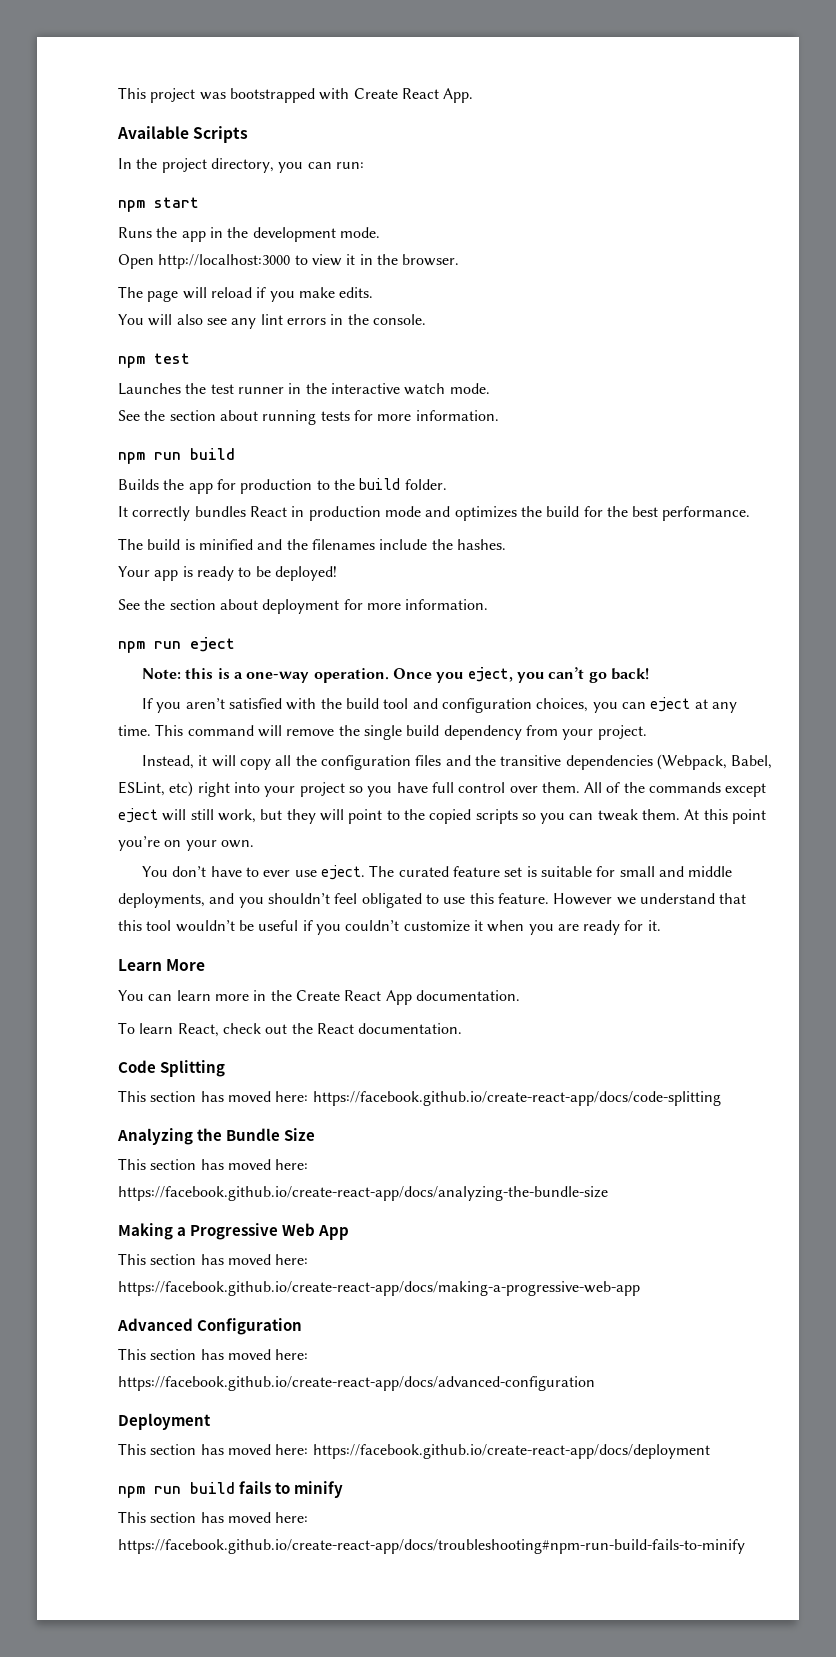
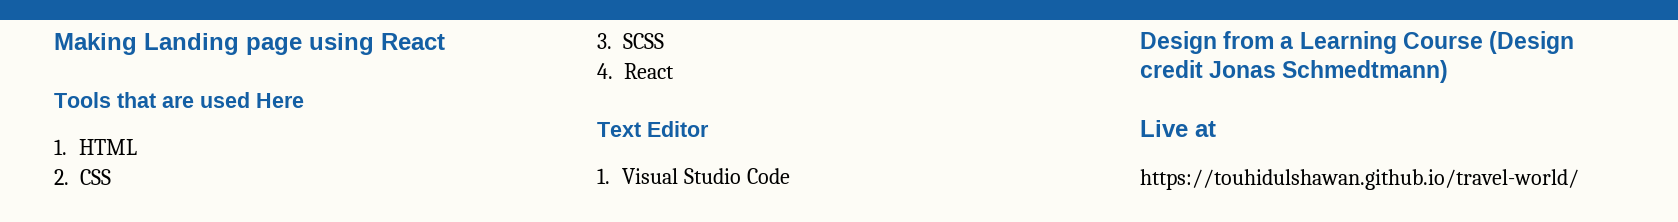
[118,87,474,103] [117,126,249,143] [118,158,364,173] [118,197,199,212] [118,227,380,242] [118,254,460,269] [118,286,374,302] [118,314,426,329] [118,353,190,368] [118,383,490,395] [118,410,499,425] [118,448,235,464] [118,478,447,494] [118,506,751,521] [118,538,506,550] [118,566,337,581] [118,599,489,614] [118,637,235,653] [142,667,649,683] [142,697,737,713] [118,724,647,740] [142,754,773,770] [118,781,767,797] [118,808,767,824] [118,836,254,851] [142,865,733,880] [118,893,747,908] [118,920,661,935] [118,959,206,971] [118,990,520,1005] [118,1022,463,1037] [118,1060,226,1077] [118,1090,721,1106] [117,1128,316,1145] [118,1158,309,1170] [118,1186,608,1201] [118,1223,350,1240] [118,1253,309,1265] [118,1281,640,1296] [117,1318,303,1335] [118,1348,309,1360] [118,1376,595,1391] [118,1413,211,1430] [118,1443,710,1459] [118,1481,344,1498] [118,1511,309,1523] [118,1539,745,1554] This project was bootstrapped with Create React App. // Available Scripts // In the project directory, you can run: // npm start // Runs the app in the development mode. // Open http://localhost:3000 to view it in the browser. // The page will reload if you make edits. // You will also see any lint errors in the console. // npm test // Launches the test runner in the interactive watch mode. // See the section about running tests for more information. // npm run build // Builds the app for production to the build folder. // It correctly bundles React in production mode and optimizes the build for the best performance. // The build is minified and the filenames include the hashes. // Your app is ready to be deployed! // See the section about deployment for more information. // npm run eject // Note: this is a one-way operation. Once you eject, you can’t go back! // If you aren’t satisfied with the build tool and configuration choices, you can eject at any time. This command will remove the single build dependency from your project. // Instead, it will copy all the configuration files and the transitive dependencies (Webpack, Babel, ESLint, etc) right into your project so you have full control over them. All of the commands except eject will still work, but they will point to the copied scripts so you can tweak them. At this point you’re on your own. // You don’t have to ever use eject. The curated feature set is suitable for small and middle deployments, and you shouldn’t feel obligated to use this feature. However we understand that this tool wouldn’t be useful if you couldn’t customize it when you are ready for it. // Learn More // You can learn more in the Create React App documentation. // To learn React, check out the React documentation. // Code Splitting // This section has moved here: https://facebook.github.io/create-react-app/docs/code-splitting // Analyzing the Bundle Size // This section has moved here: https://facebook.github.io/create-react-app/docs/analyzing-the-bundle-size // Making a Progressive Web App // This section has moved here: https://facebook.github.io/create-react-app/docs/making-a-progressive-web-app // Advanced Configuration // This section has moved here: https://facebook.github.io/create-react-app/docs/advanced-configuration // Deployment // This section has moved here: https://facebook.github.io/create-react-app/docs/deployment // npm run build fails to minify // This section has moved here: https://facebook.github.io/create-react-app/docs/troubleshooting#npm-run-build-fails-to-minify -> [54,33,445,55] [54,92,304,108] [54,139,138,155] [54,169,111,185] [597,33,664,49] [597,63,674,79] [597,121,709,137] [597,168,791,184] [1140,31,1575,54] [1140,60,1449,83] [1140,120,1216,137] [1140,169,1579,190] Making Landing page using React // Tools that are used Here // 1. HTML // 2. CSS // 3. SCSS // 4. React // Text Editor // 1. Visual Studio Code // Design from a Learning Course (Design credit Jonas Schmedtmann) // Live at // https://touhidulshawan.github.io/travel-world/

